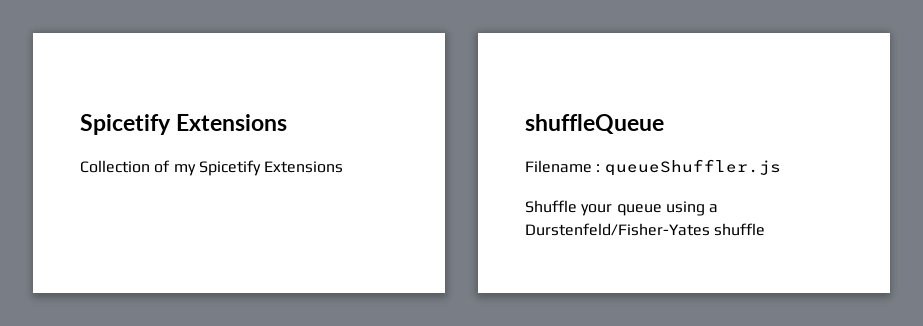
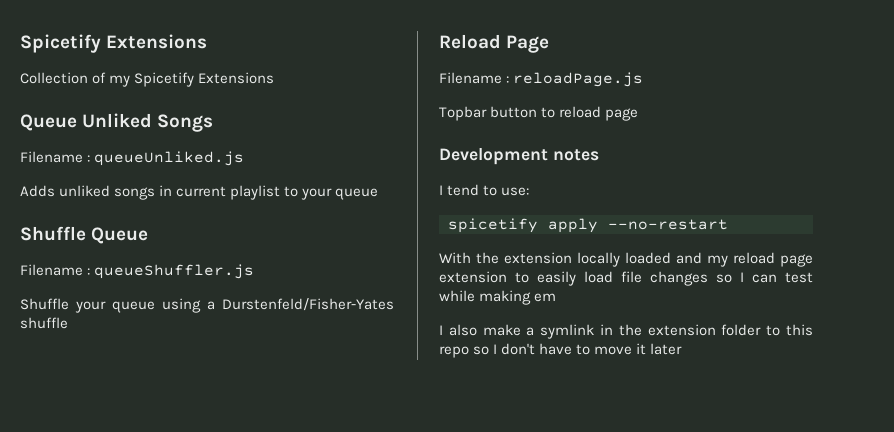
[525,114,664,134] shuffleQueue -> [20,113,214,132] [20,151,245,166] [20,185,379,200] [20,226,149,244] Queue Unliked Songs // Filename : queueUnliked.js // Adds unliked songs in current playlist to your queue // Shuffle Queue
(766, 229) none -> [439,34,550,53] [439,72,644,87] [439,106,639,121] [439,148,599,165] [439,184,530,196] [448,218,728,233] [439,252,813,267] [439,271,813,286] [439,290,557,305] [439,324,813,339] [439,343,683,358] // Reload Page // Filename : reloadPage.js // Topbar button to reload page // Development notes // I tend to use: // spicetify apply --no-restart // With the extension locally loaded and my reload page extension to easily load file changes so I can test while making em // I also make a symlink in the extension folder to this repo so I don't have to move it later

